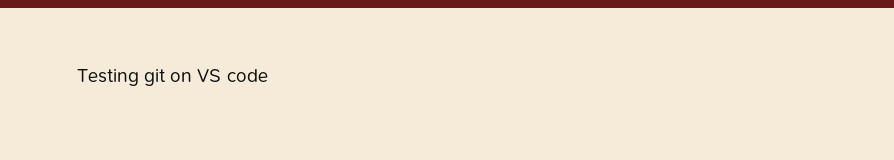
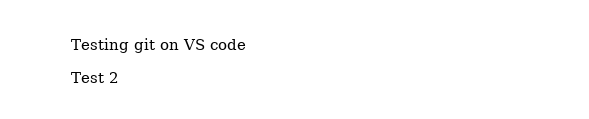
(268, 75) none -> [71,72,119,83] // Test 2

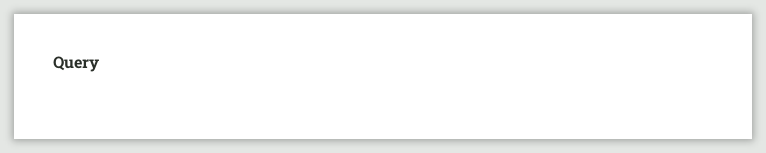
[71,38,246,53] [71,72,119,83] Testing git on VS code // Test 2 -> [53,56,99,72] Query

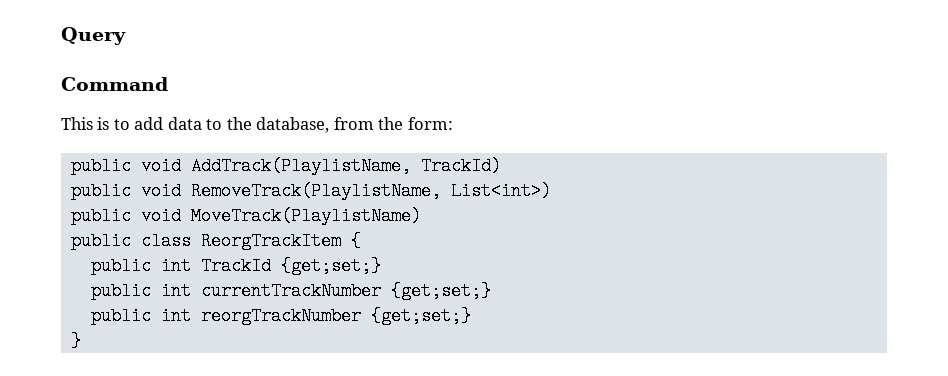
(99, 64) none -> [61,77,168,91] [61,117,453,133] [70,157,501,175] [70,182,551,200] [70,207,421,225] [70,232,361,250] [90,257,381,275] [90,282,491,300] [90,307,471,325] [70,332,81,350] // Command // This is to add data to the database, from the form: // public void AddTrack(PlaylistName, TrackId) // public void RemoveTrack(PlaylistName, List<int>) // public void MoveTrack(PlaylistName) // public class ReorgTrackItem { // public int TrackId {get;set;} // public int currentTrackNumber {get;set;} // public int reorgTrackNumber {get;set;} // }

